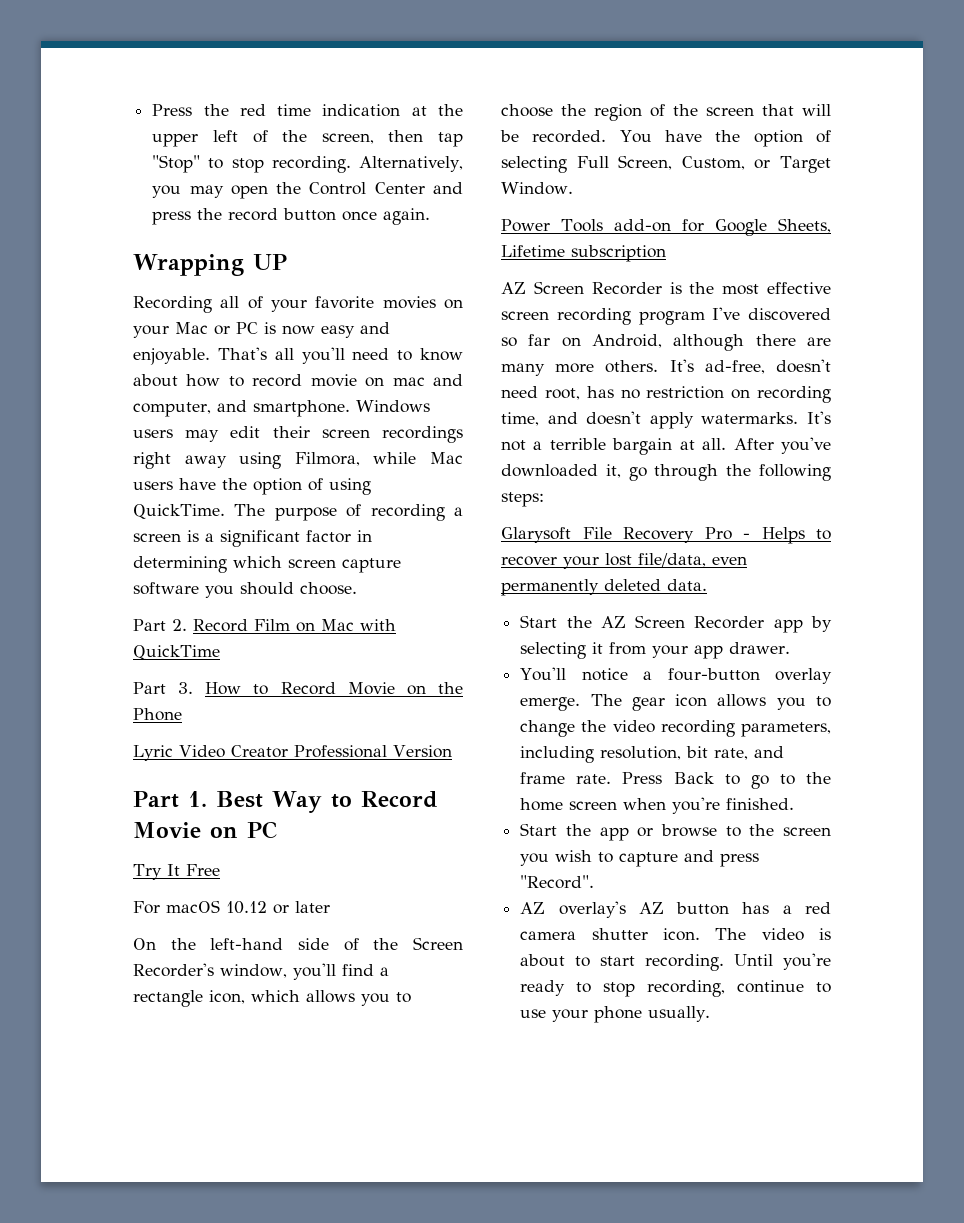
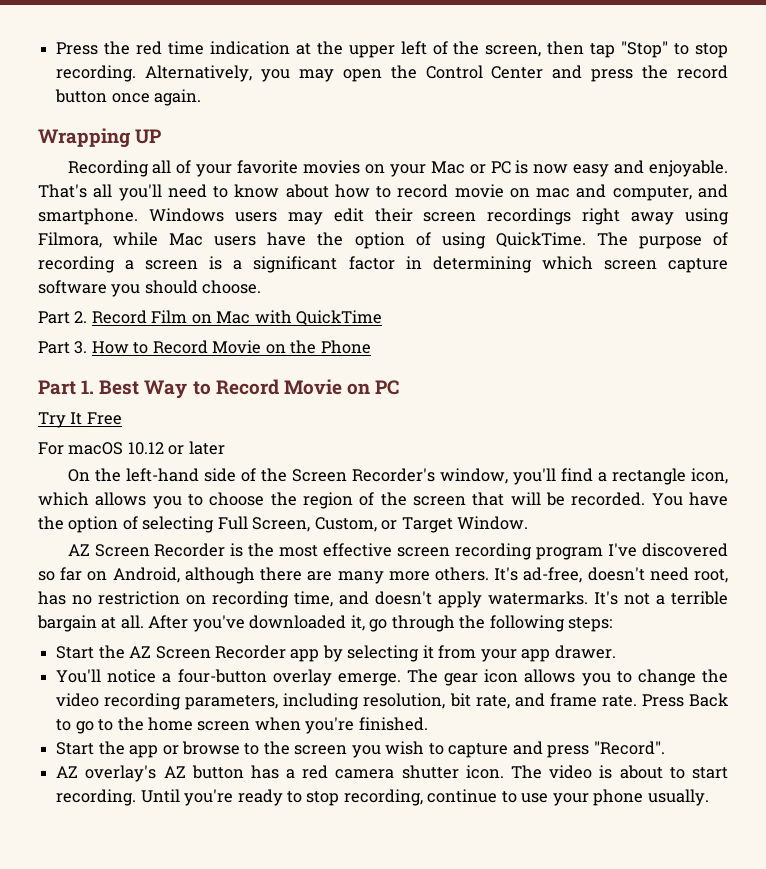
[133,745,452,761] // Lyric Video Creator Professional Version -> (371, 347) none
[501,218,831,236] [501,245,666,262] // Power Tools add-on for Google Sheets, Lifetime subscription -> (529, 523) none
[501,527,831,544] [501,553,747,569] [501,579,707,596] // Glarysoft File Recovery Pro - Helps to recover your lost file/data, even permanently deleted data. -> (613, 624) none

